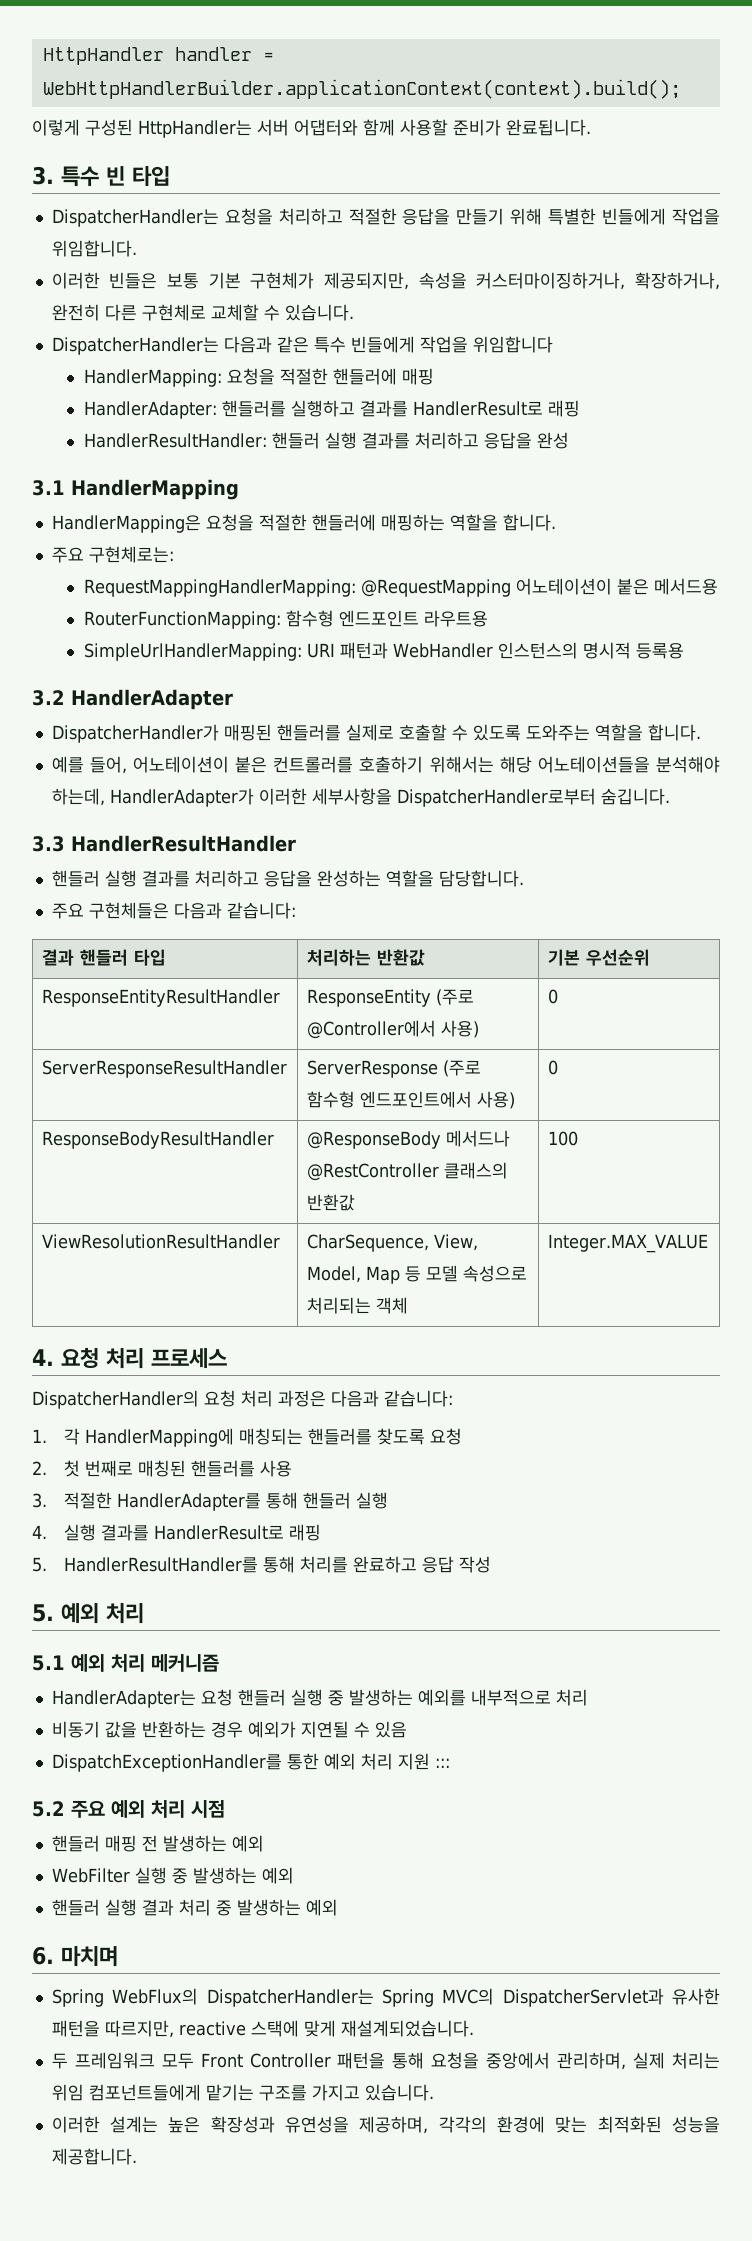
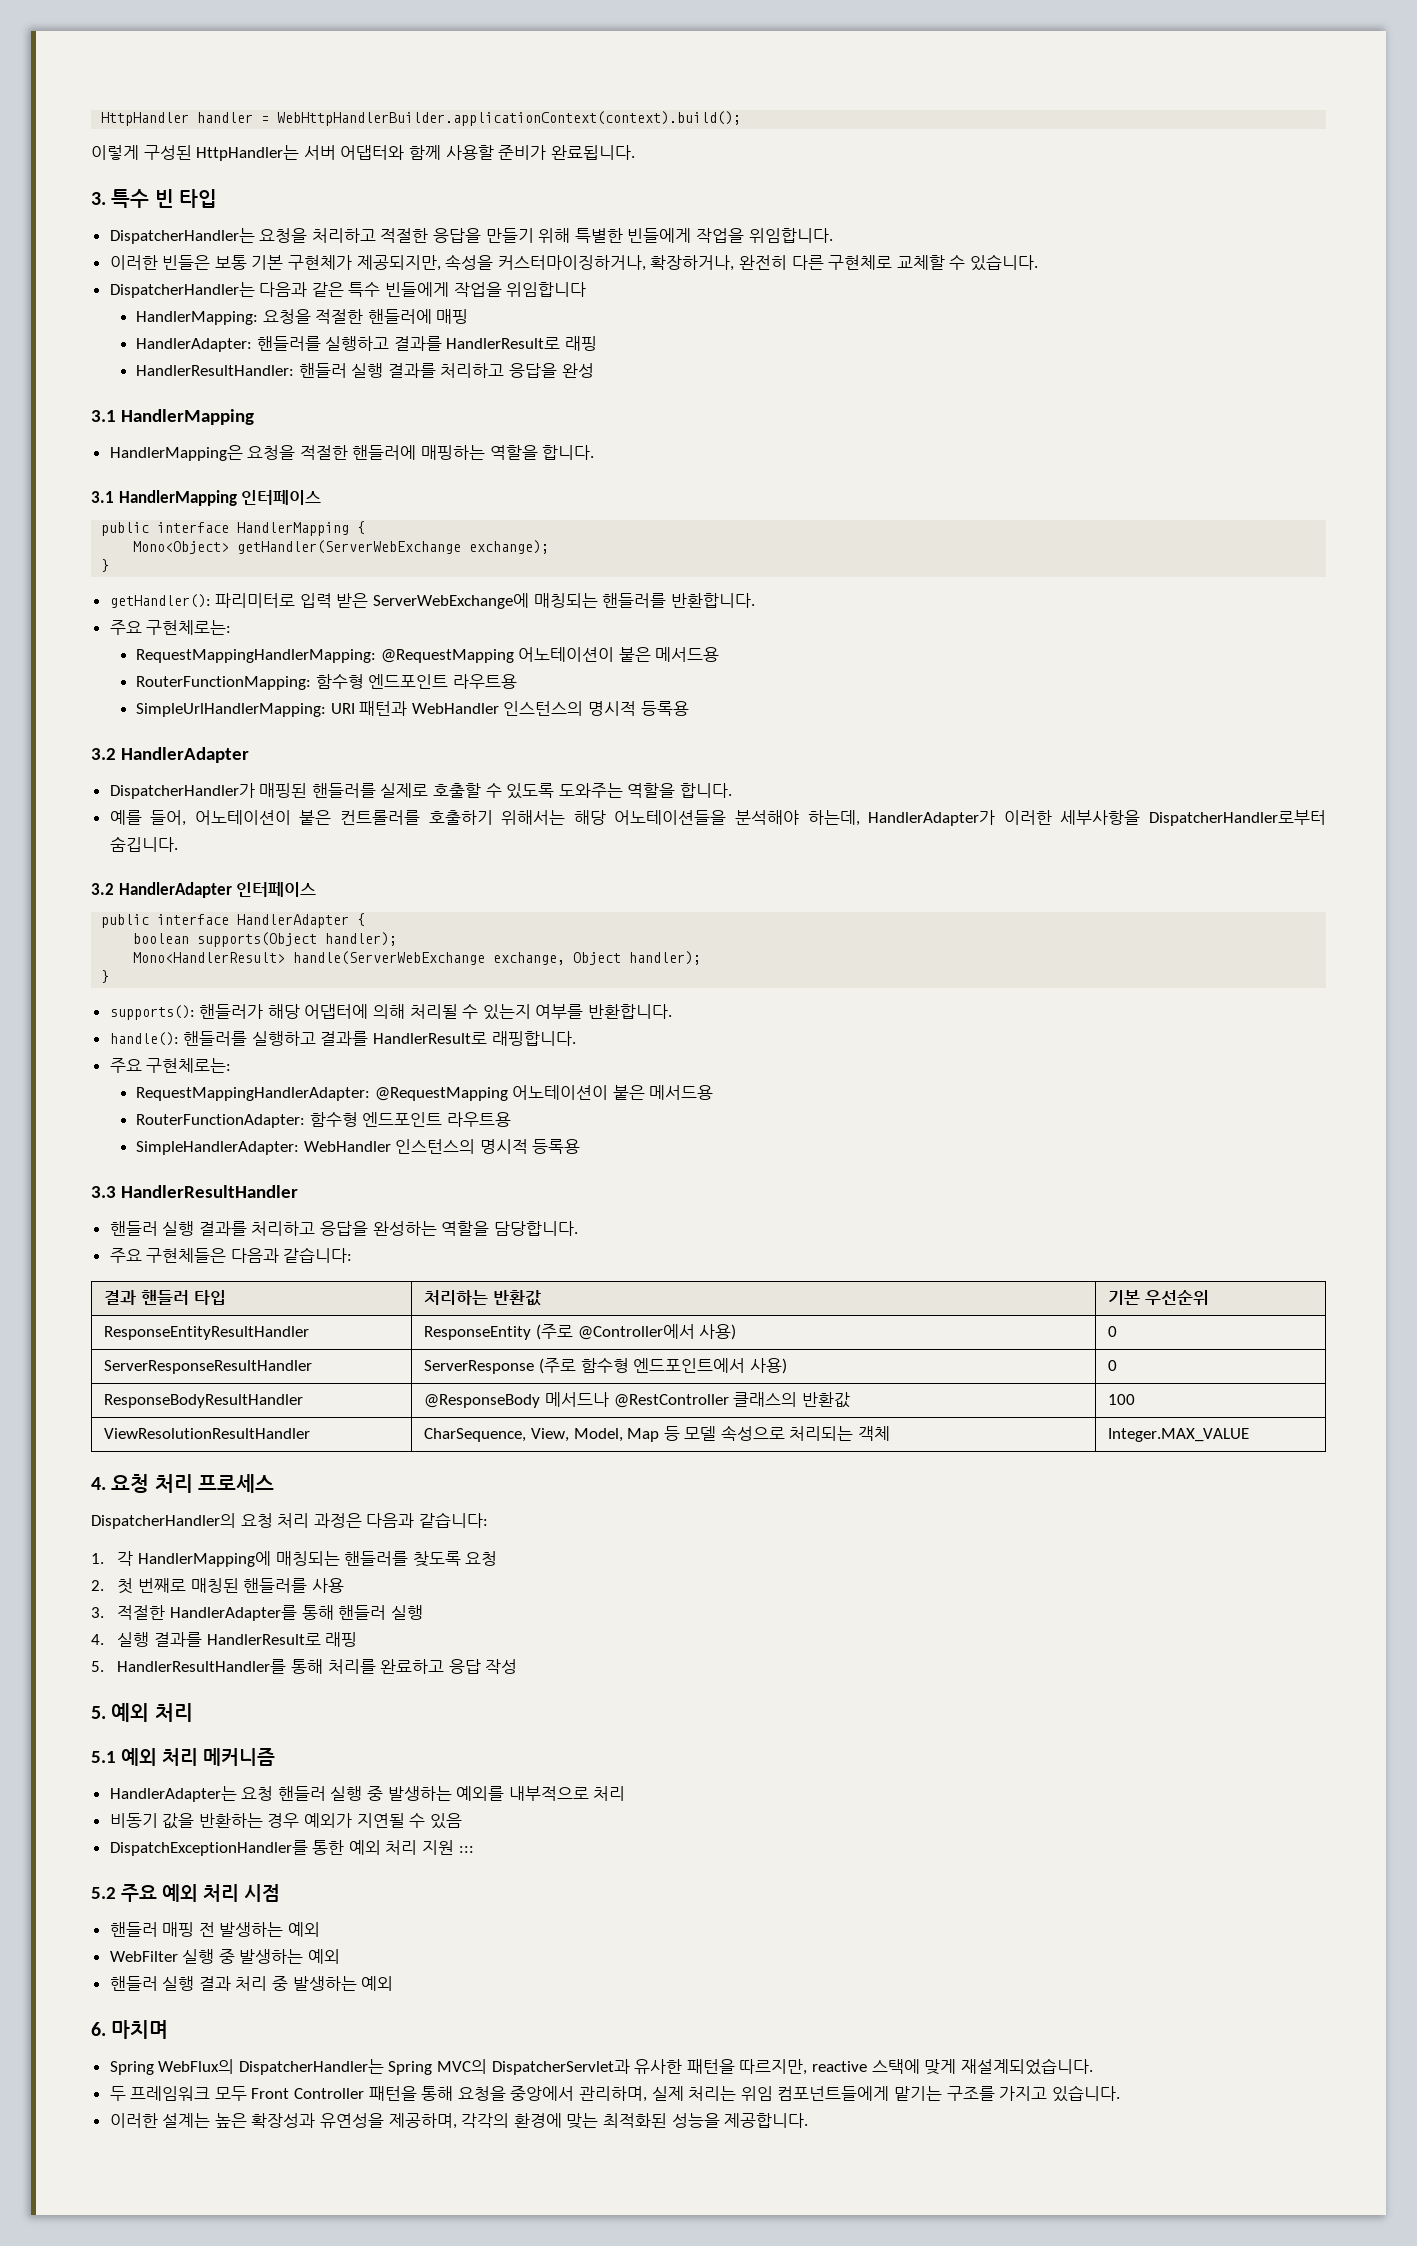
(556, 522) none -> [91,490,322,506] [101,521,366,536] [133,540,550,554] [101,559,110,572] [109,593,755,609] // 3.1 HandlerMapping 인터페이스 // public interface HandlerMapping { // Mono<Object> getHandler(ServerWebExchange exchange); // } // getHandler(): 파리미터로 입력 받은 ServerWebExchange에 매칭되는 핸들러를 반환합니다.
(670, 796) none -> [91,882,317,898] [101,913,366,928] [133,932,398,947] [133,951,702,965] [101,970,110,983] [109,1004,673,1020] [109,1031,576,1046] [109,1058,232,1073] [136,1085,714,1101] [136,1112,511,1128] [136,1139,581,1155] // 3.2 HandlerAdapter 인터페이스 // public interface HandlerAdapter { // boolean supports(Object handler); // Mono<HandlerResult> handle(ServerWebExchange exchange, Object handler); // } // supports(): 핸들러가 해당 어댑터에 의해 처리될 수 있는지 여부를 반환합니다. // handle(): 핸들러를 실행하고 결과를 HandlerResult로 래핑합니다. // 주요 구현체로는: // RequestMappingHandlerAdapter: @RequestMapping 어노테이션이 붙은 메서드용 // RouterFunctionAdapter: 함수형 엔드포인트 라우트용 // SimpleHandlerAdapter: WebHandler 인스턴스의 명시적 등록용

